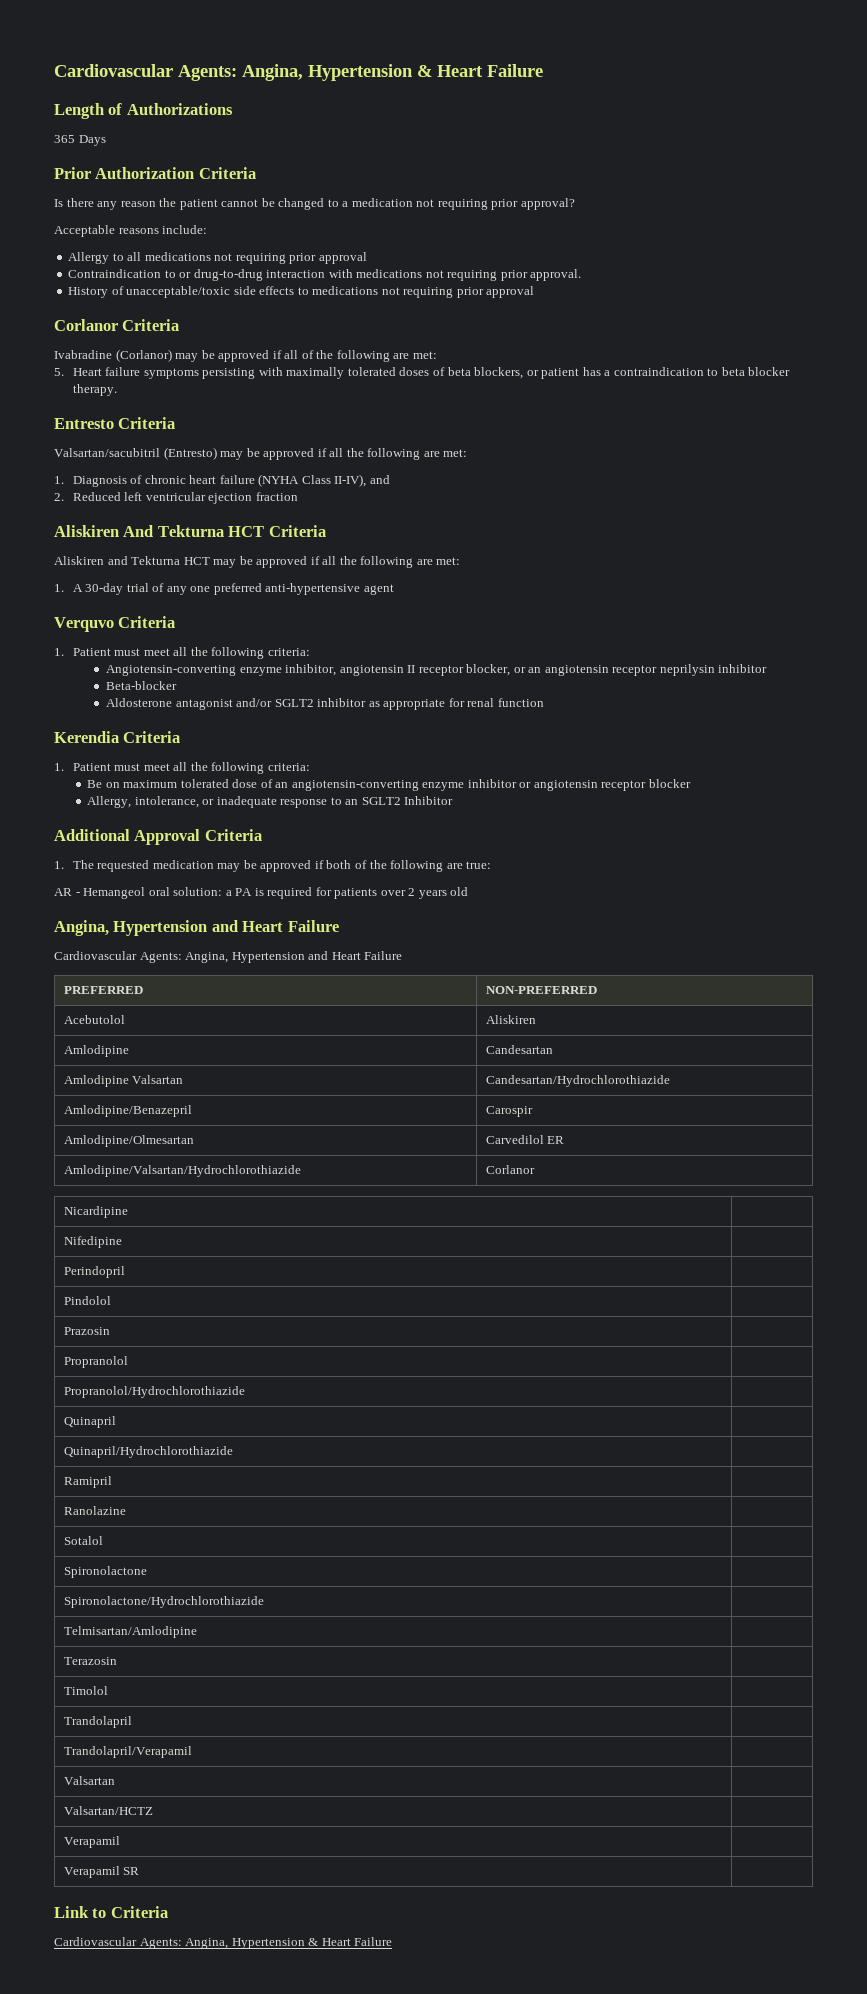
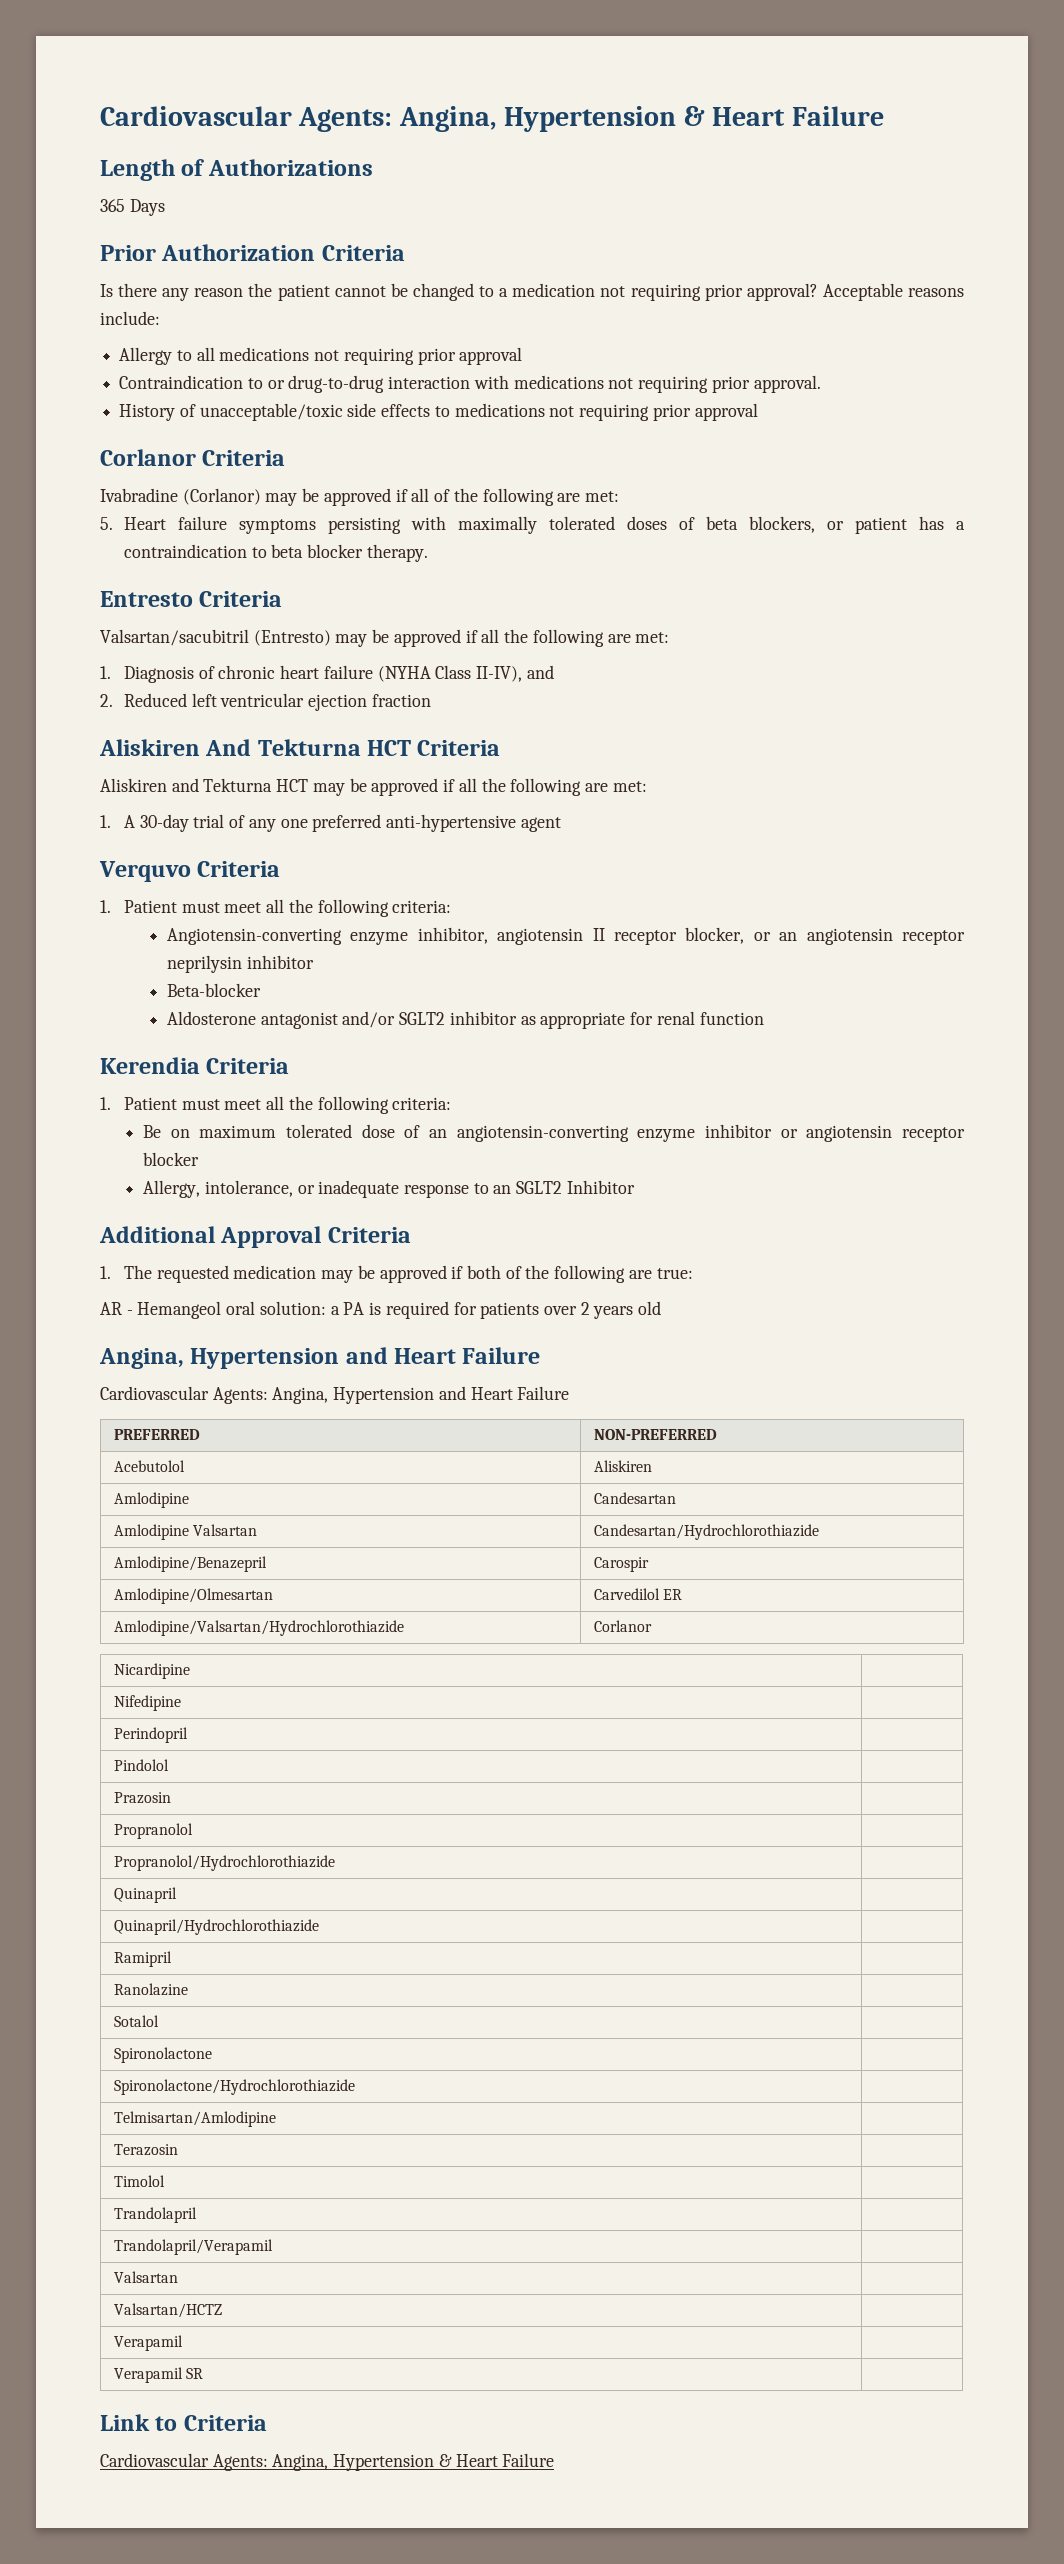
(575, 204) // -> (818, 292) none

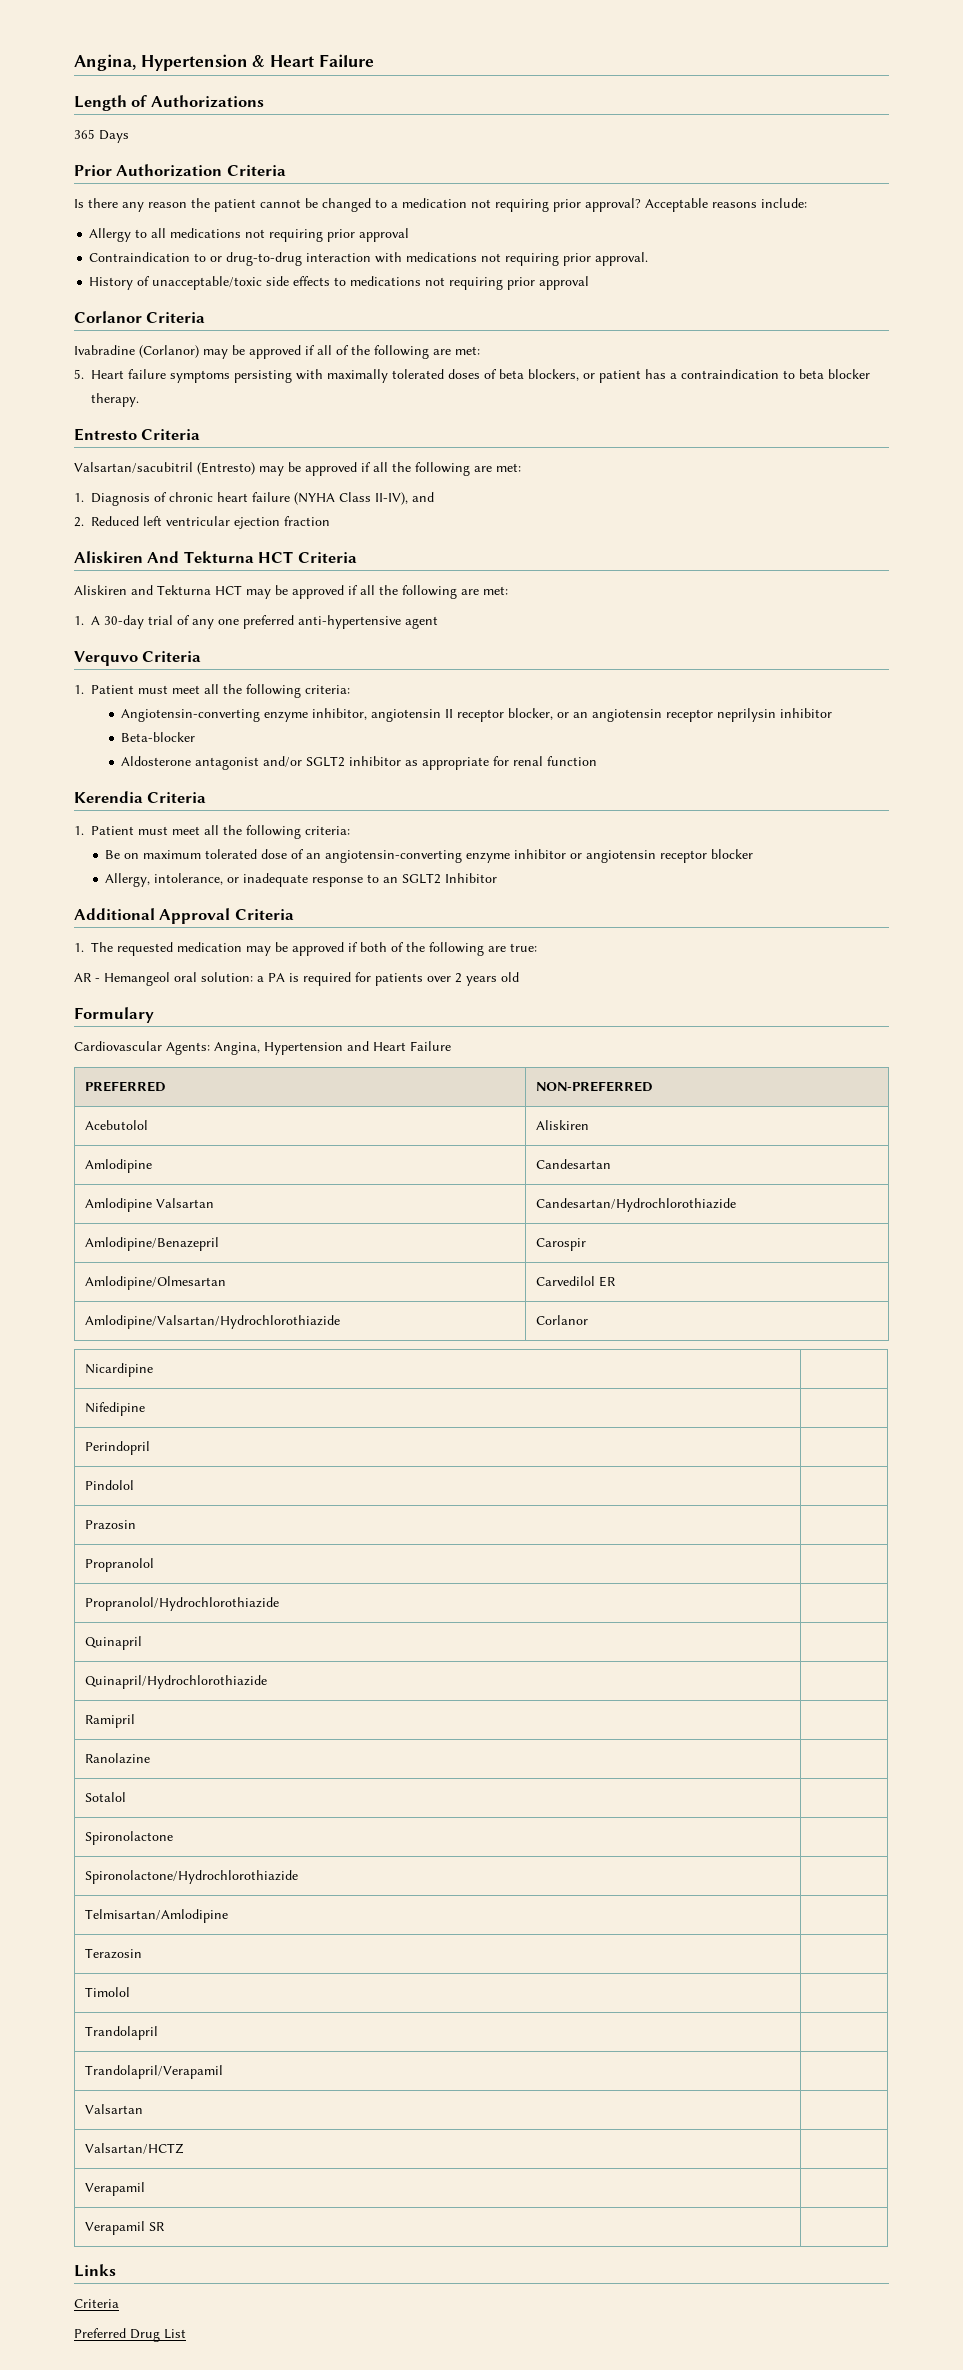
[100,106,393,132] Cardiovascular Agents: -> (74, 62) none
[99,1347,541,1369] Angina, Hypertension and Heart Failure -> [74,1007,154,1023] Formulary
[100,2414,267,2431] [100,2453,555,2471] Link to Criteria // Cardiovascular Agents: Angina, Hypertension & Heart Failure -> [74,2264,116,2277] [74,2299,119,2308] [74,2328,186,2342] Links // Criteria // Preferred Drug List

